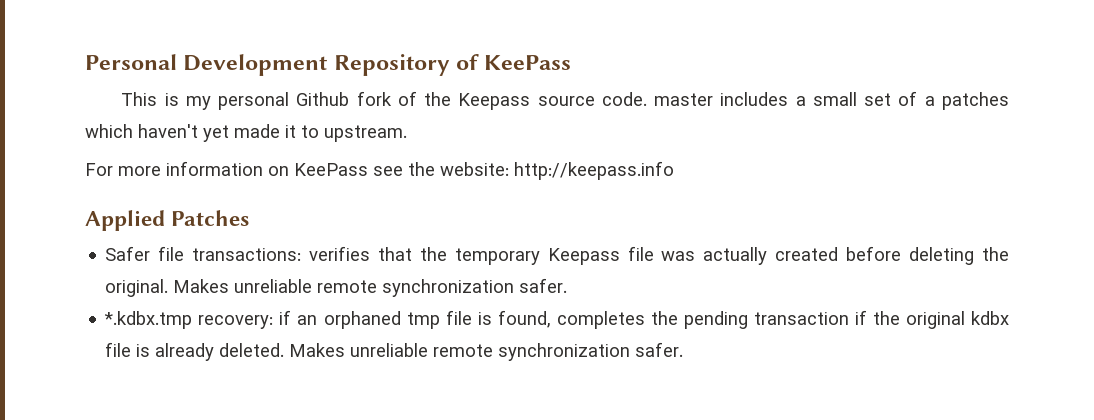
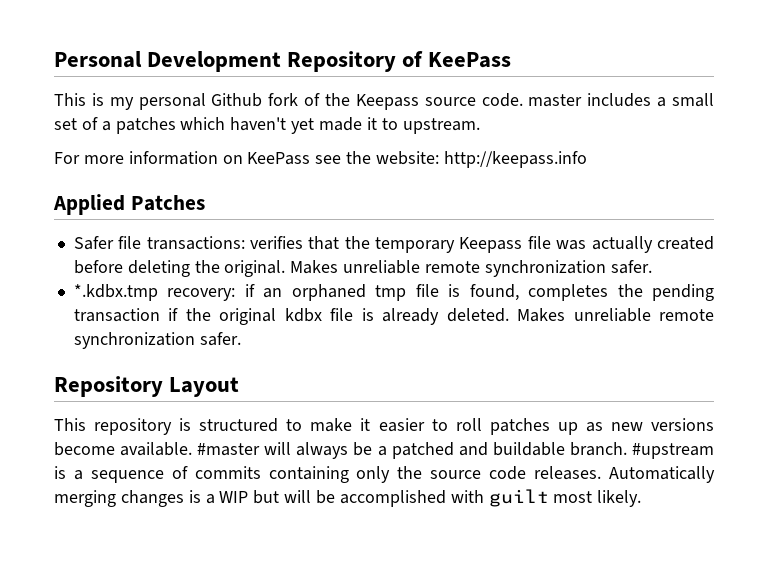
(684, 349) none -> [54,376,240,397] [54,418,714,435] [54,442,714,459] [54,466,715,483] [54,489,642,507] // Repository Layout // This repository is structured to make it easier to roll patches up as new versions become available. #master will always be a patched and buildable branch. #upstream is a sequence of commits containing only the source code releases. Automatically merging changes is a WIP but will be accomplished with guilt most likely.

